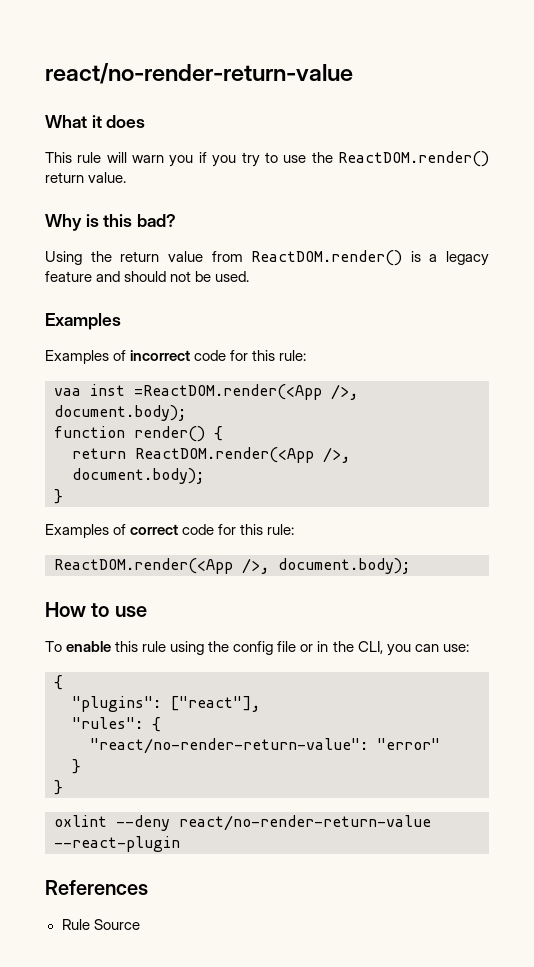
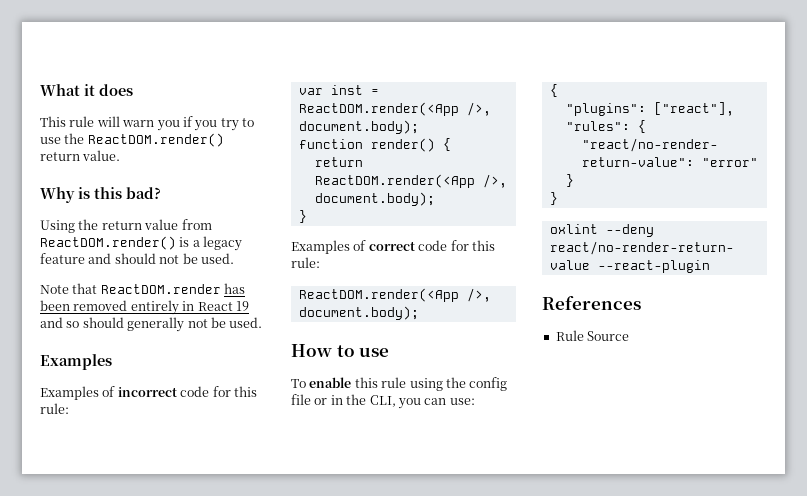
[45,63,353,84] react/no-render-return-value // -> (40, 90) none
(250, 276) none -> [40,283,246,294] [40,300,249,315] [40,317,263,332] // Note that ReactDOM.render has been removed entirely in React 19 and so should generally not be used.
[54,384,322,400] vaa inst =ReactDOM.render(<App -> [298,85,379,95] [298,102,459,116] var inst = ReactDOM.render(<App

